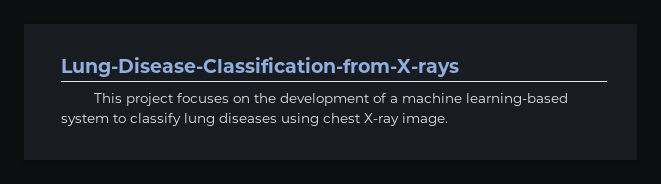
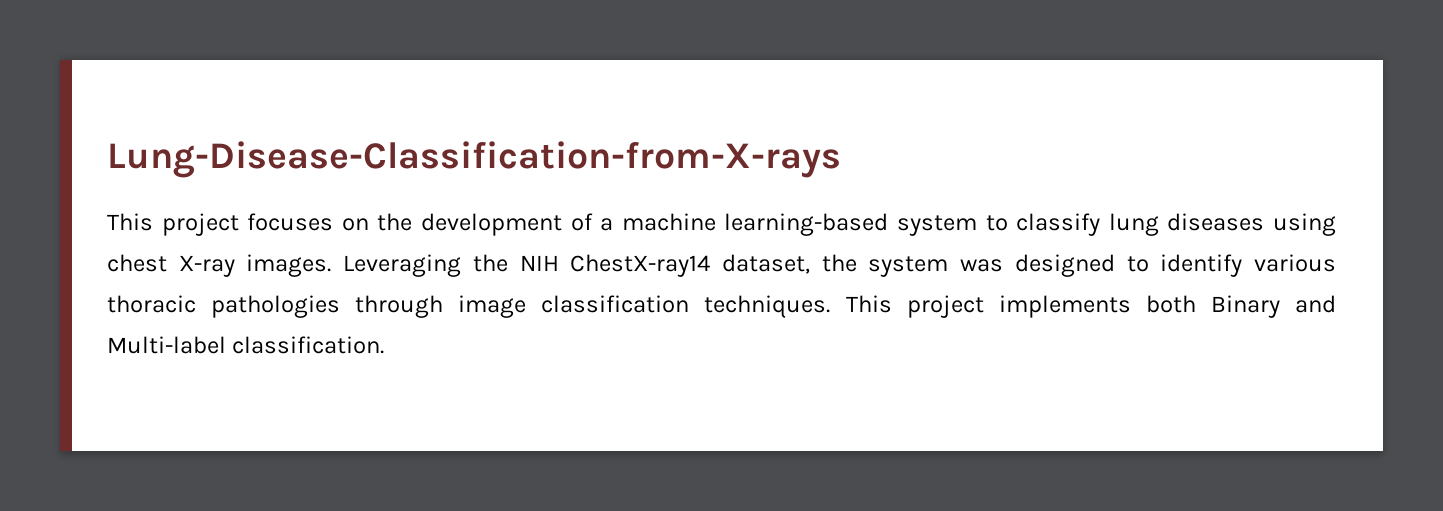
[402,113,448,126] image. -> [246,254,1336,277] [107,295,1336,318] [107,336,385,354] images. Leveraging the NIH ChestX-ray14 dataset, the system was designed to identify various thoracic pathologies through image classification techniques. This project implements both Binary and Multi-label classification.

